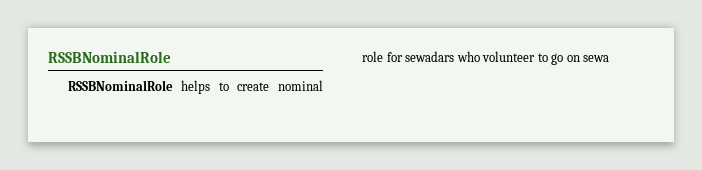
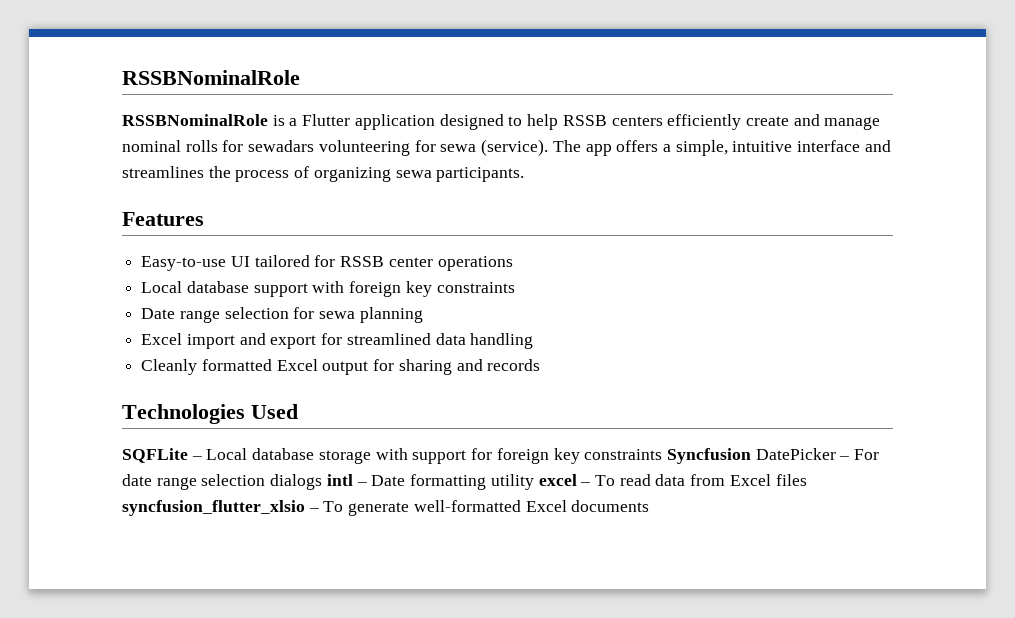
[181,80,323,94] [362,51,610,65] helps to create nominal role for sewadars who volunteer to go on sewa -> [272,114,881,130] [122,139,891,156] [122,166,525,182] [122,212,204,226] [141,255,513,271] [141,281,515,297] [141,307,423,323] [141,333,534,349] [141,359,541,375] [122,404,298,424] [122,448,880,464] [122,474,807,490] [122,500,650,516] is a Flutter application designed to help RSSB centers efficiently create and manage nominal rolls for sewadars volunteering for sewa (service). The app offers a simple, intuitive interface and streamlines the process of organizing sewa participants. // Features // Easy-to-use UI tailored for RSSB center operations // Local database support with foreign key constraints // Date range selection for sewa planning // Excel import and export for streamlined data handling // Cleanly formatted Excel output for sharing and records // Technologies Used // SQFLite – Local database storage with support for foreign key constraints Syncfusion DatePicker – For date range selection dialogs intl – Date formatting utility excel – To read data from Excel files syncfusion_flutter_xlsio – To generate well-formatted Excel documents

